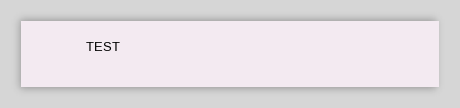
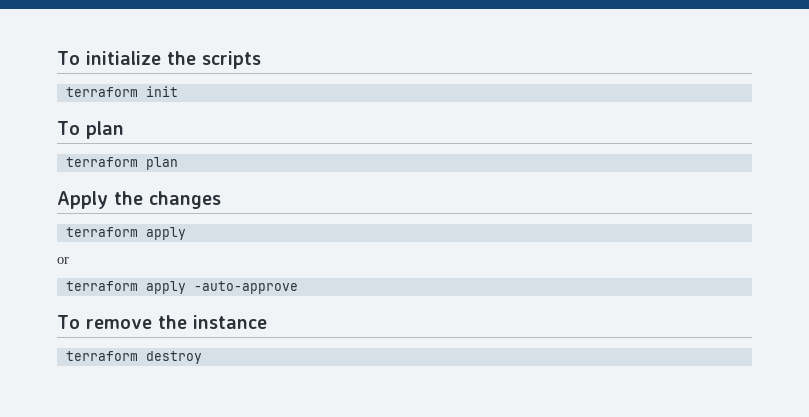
[86,42,120,51] TEST -> [57,51,261,69] [65,86,178,97] [57,121,124,139] [65,157,178,170] [57,191,221,209] [65,227,186,240] [57,257,69,264] [65,281,298,294] [57,315,267,329] [65,351,202,364] To initialize the scripts // terraform init // To plan // terraform plan // Apply the changes // terraform apply // or // terraform apply -auto-approve // To remove the instance // terraform destroy

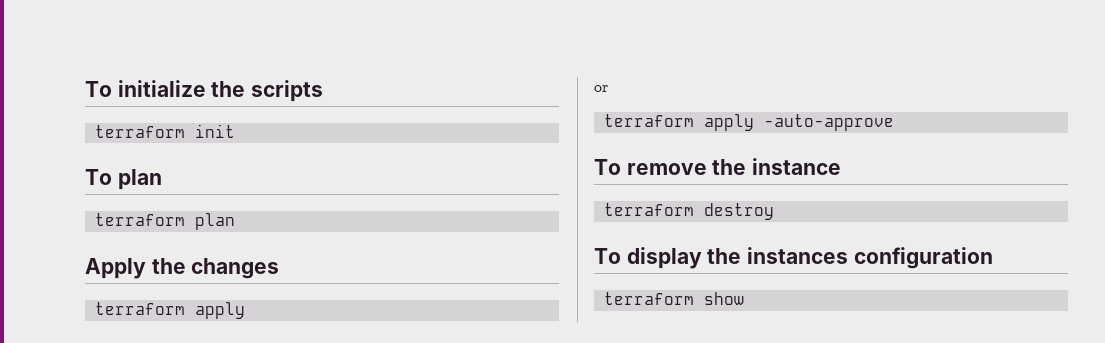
(202, 357) none -> [594,247,993,269] [603,292,744,305] // To display the instances configuration // terraform show

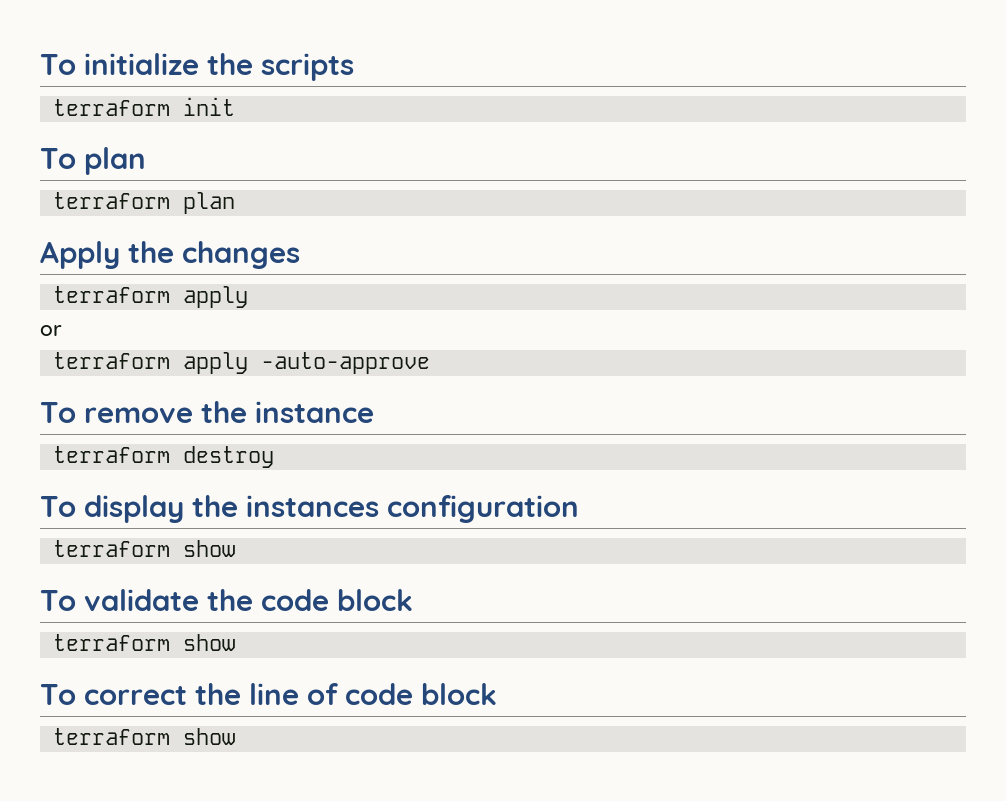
(744, 298) none -> [40,589,413,611] [52,634,235,651] [40,683,497,705] [52,728,235,745] // To validate the code block // terraform show // To correct the line of code block // terraform show

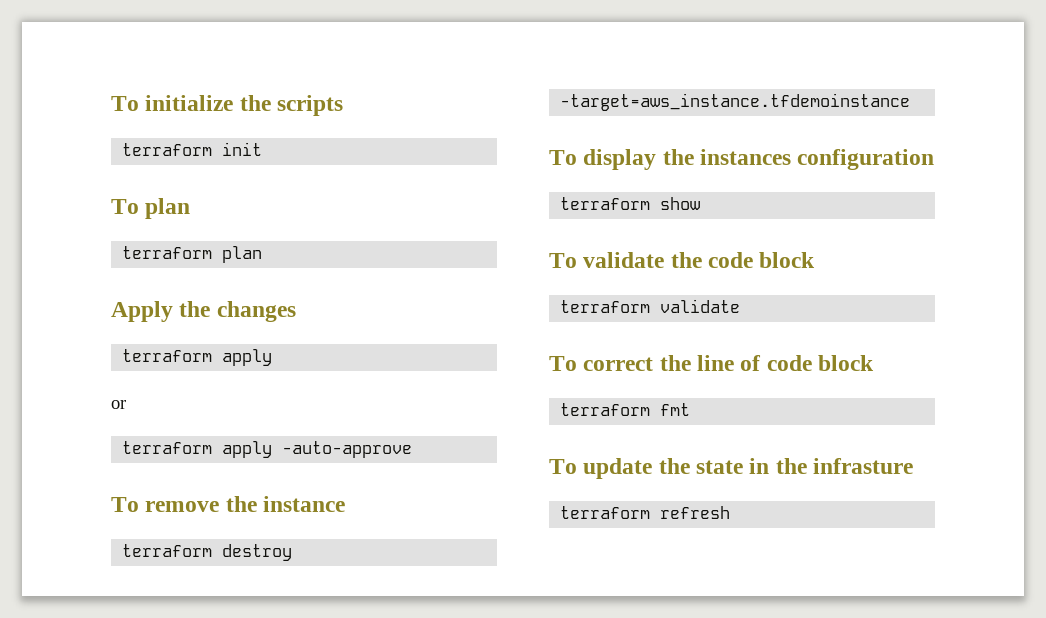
(274, 457) none -> [560,93,911,111] -target=aws_instance.tfdemoinstance
[182,634,235,651] show -> [660,299,741,313] validate
[182,728,235,745] show -> [660,403,691,416] [549,458,914,479] [560,506,731,519] fmt // To update the state in the infrasture // terraform refresh

